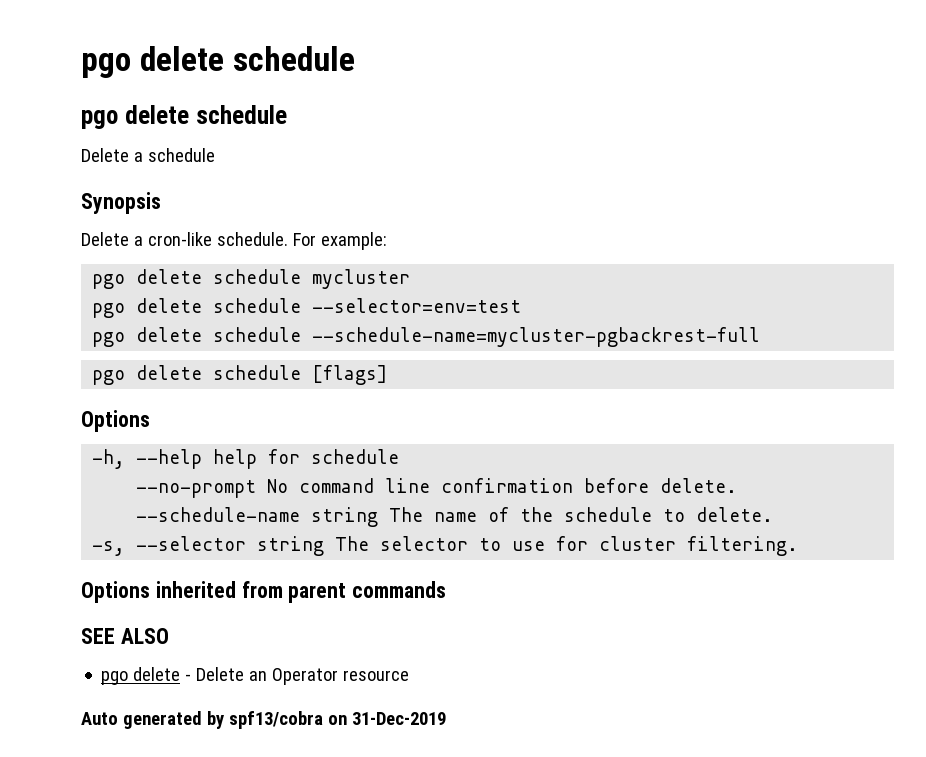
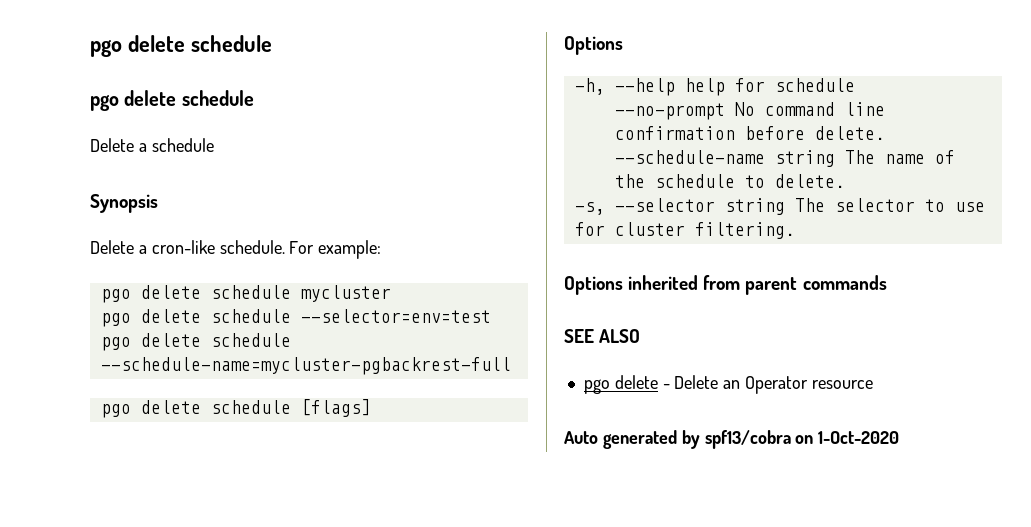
[351,712,446,725] 31-Dec-2019 -> [818,431,900,444] 1-Oct-2020

